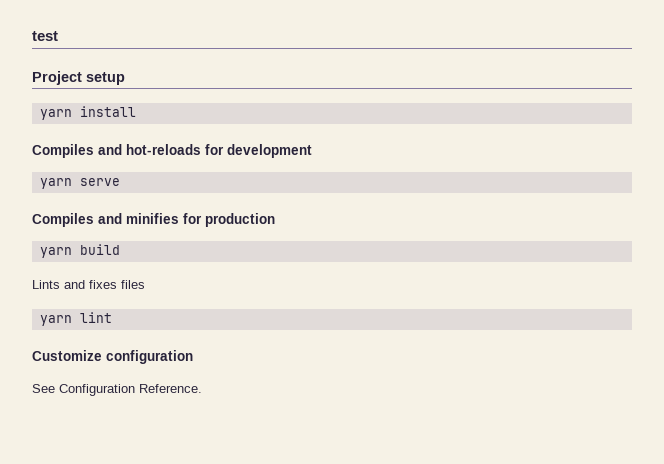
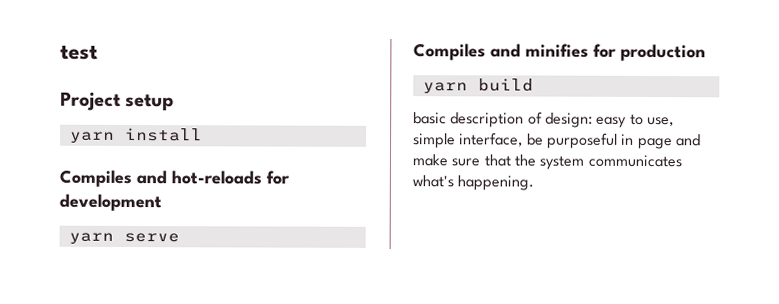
[32,280,145,289] [39,312,112,326] [32,350,193,364] [32,384,202,396] Lints and fixes files // yarn lint // Customize configuration // See Configuration Reference. -> [413,111,674,128] [413,132,701,150] [412,154,682,170] [412,175,535,191] basic description of design: easy to use, simple interface, be purposeful in page and make sure that the system communicates what's happening.

